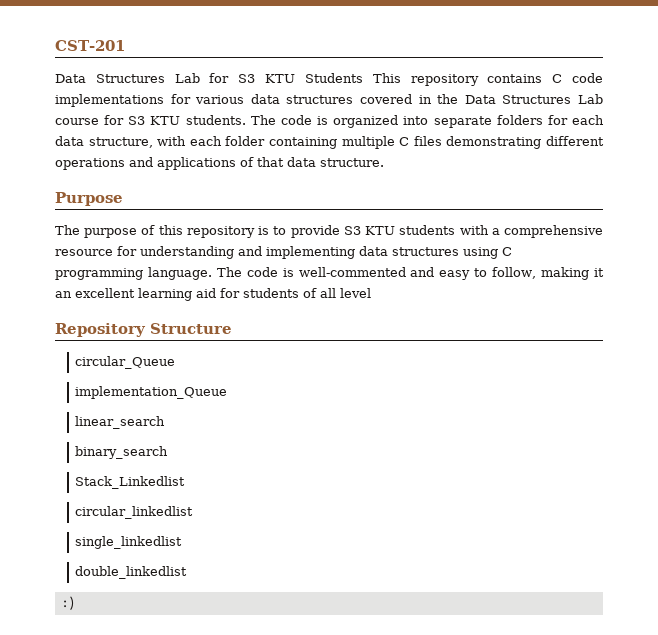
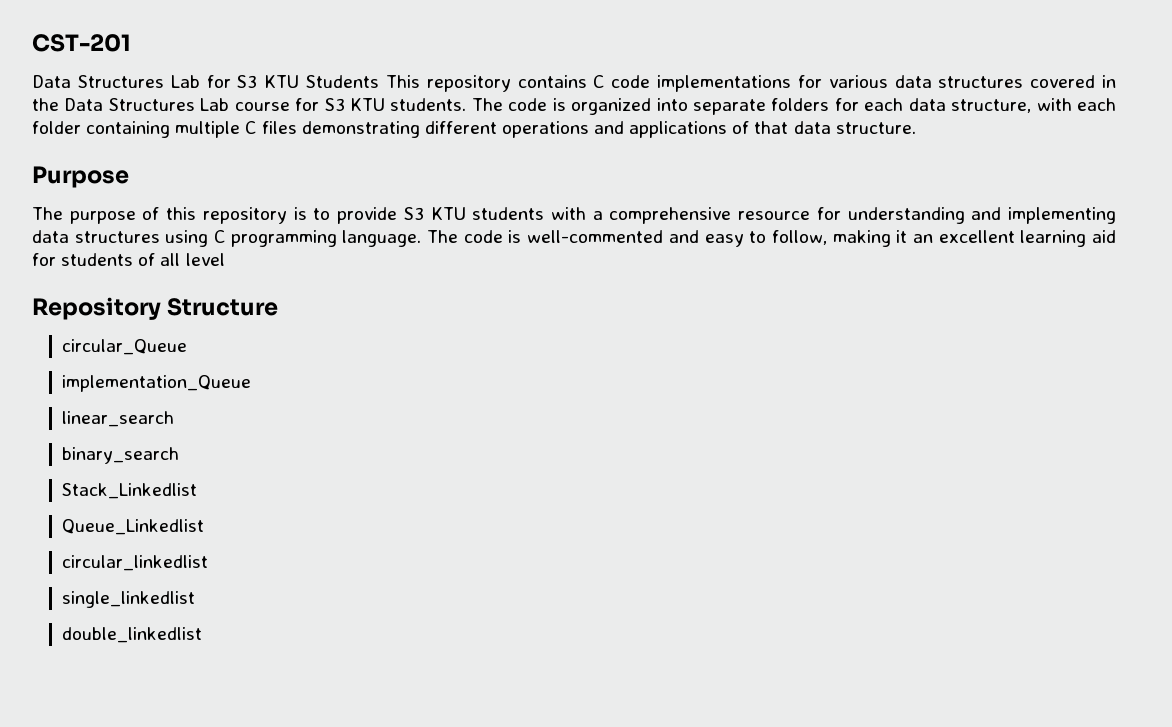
(186, 482) none -> [62,519,205,535] // Queue_Linkedlist
[62,596,75,610] // :) -> (203, 635) none

